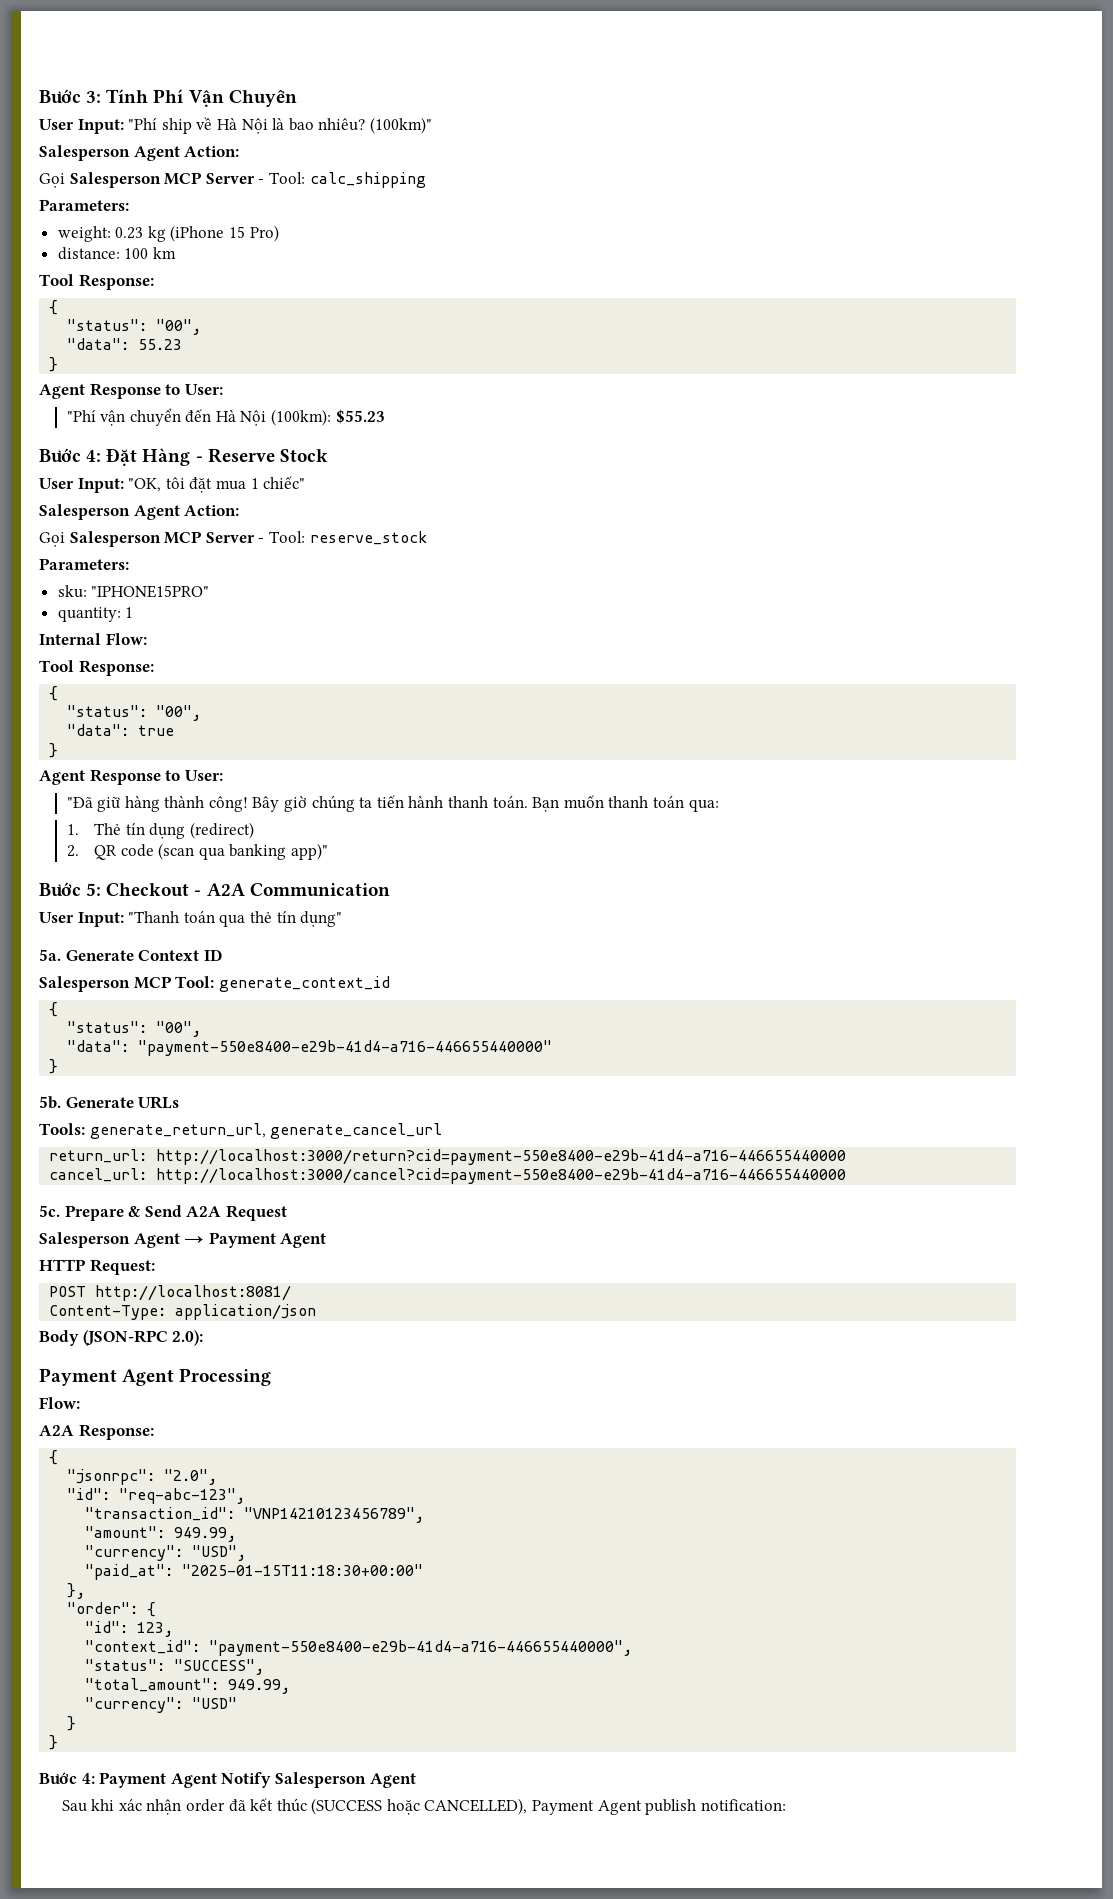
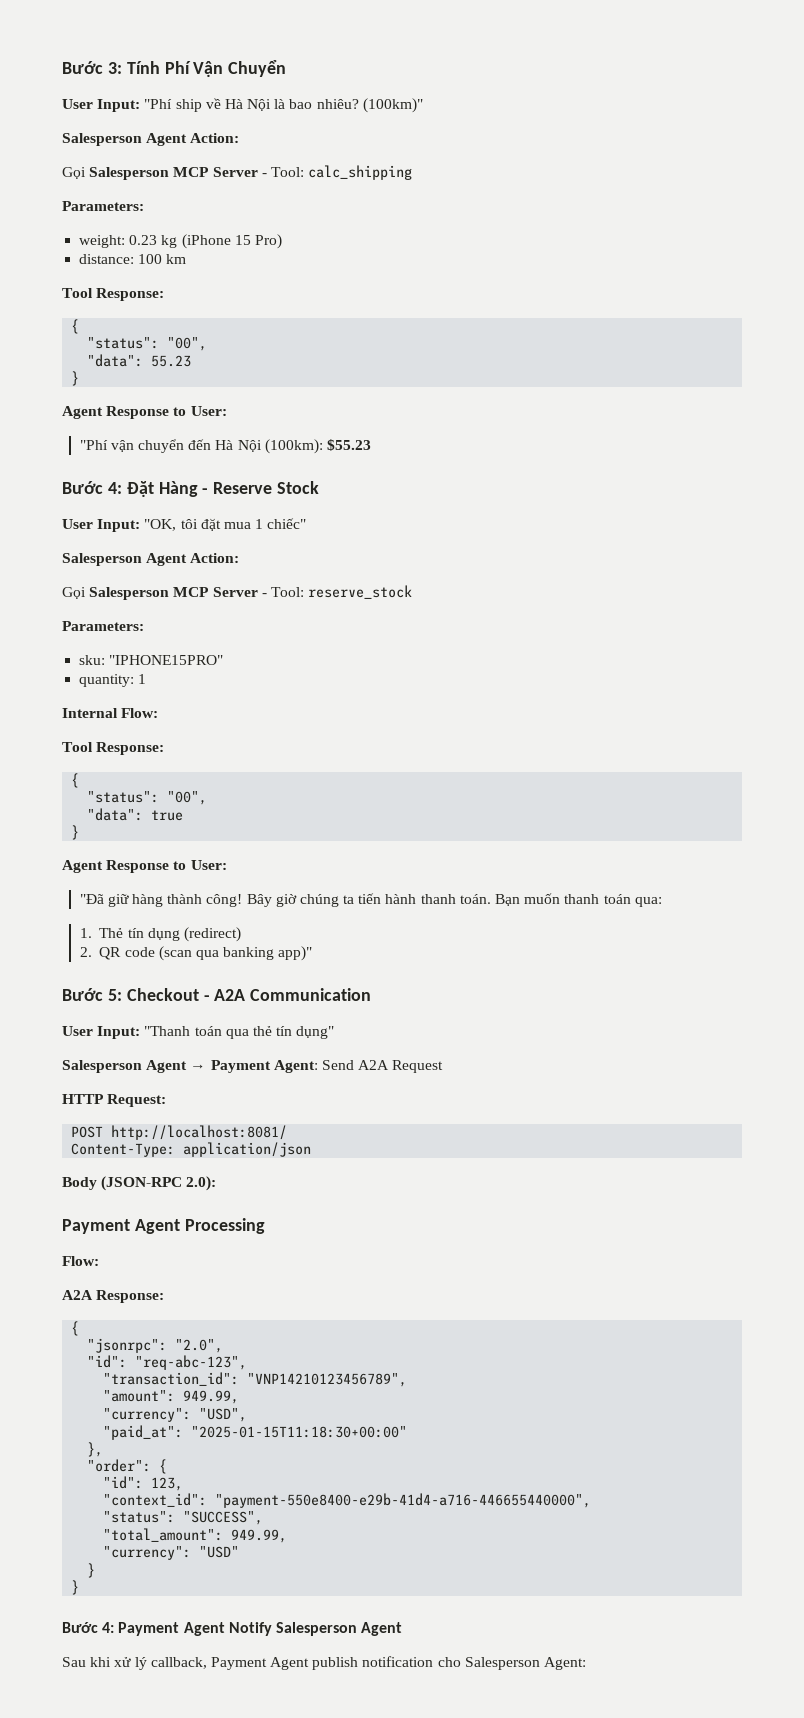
[39,949,222,961] [39,976,390,992] [49,1002,59,1017] [67,1021,202,1037] [67,1040,553,1056] [49,1059,59,1074] [39,1096,180,1109] [39,1123,443,1139] [49,1149,847,1165] [49,1168,847,1184] [39,1205,287,1221] // 5a. Generate Context ID // Salesperson MCP Tool: generate_context_id // { // "status": "00", // "data": "payment-550e8400-e29b-41d4-a716-446655440000" // } // 5b. Generate URLs // Tools: generate_return_url, generate_cancel_url // return_url: http://localhost:3000/return?cid=payment-550e8400-e29b-41d4-a716-446655440000 // cancel_url: http://localhost:3000/cancel?cid=payment-550e8400-e29b-41d4-a716-446655440000 // 5c. Prepare & Send A2A Request -> (335, 1032) none
[280,1233,327,1248] Agent -> [273,1060,444,1073] Agent: Send A2A Request
[118,1798,786,1815] xác nhận order đã kết thúc (SUCCESS hoặc CANCELLED), Payment Agent publish notification: -> [114,1656,587,1670] xử lý callback, Payment Agent publish notification cho Salesperson Agent:

